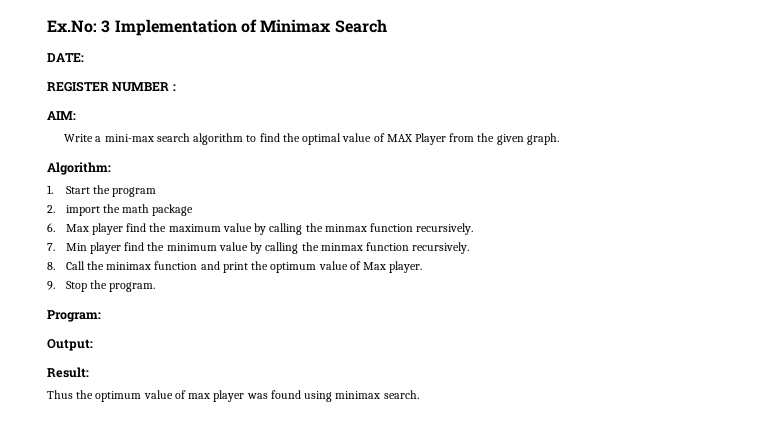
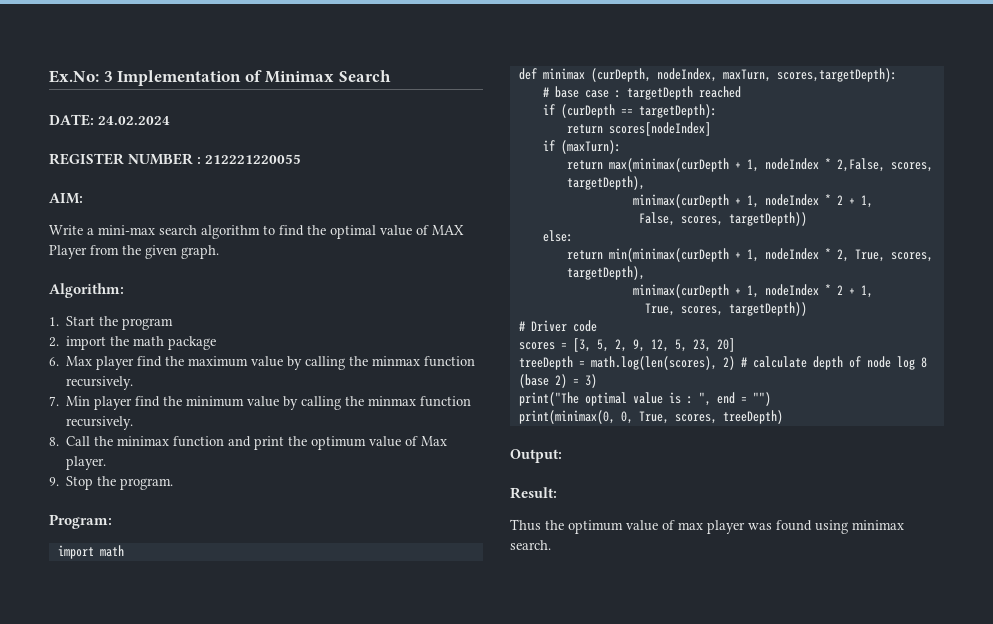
(84, 57) none -> [98,116,171,125] 24.02.2024
(176, 87) none -> [205,154,302,164] 212221220055
(101, 316) none -> [57,545,124,559] [518,68,897,82] [542,86,741,100] [542,104,717,118] [566,122,711,136] [542,140,621,154] [566,158,933,172] [566,176,645,190] [632,194,873,208] [638,212,807,226] [542,230,573,242] [566,248,933,262] [566,266,645,280] [632,284,873,298] [644,302,807,316] [518,320,597,332] [518,338,735,352] [518,356,927,370] [518,374,597,388] [518,392,771,406] [518,410,783,424] // import math // def minimax (curDepth, nodeIndex, maxTurn, scores,targetDepth): // # base case : targetDepth reached // if (curDepth == targetDepth): // return scores[nodeIndex] // if (maxTurn): // return max(minimax(curDepth + 1, nodeIndex * 2,False, scores, targetDepth), // minimax(curDepth + 1, nodeIndex * 2 + 1, // False, scores, targetDepth)) // else: // return min(minimax(curDepth + 1, nodeIndex * 2, True, scores, targetDepth), // minimax(curDepth + 1, nodeIndex * 2 + 1, // True, scores, targetDepth)) // # Driver code // scores = [3, 5, 2, 9, 12, 5, 23, 20] // treeDepth = math.log(len(scores), 2) # calculate depth of node log 8 (base 2) = 3) // print("The optimal value is : ", end = "") // print(minimax(0, 0, True, scores, treeDepth)

